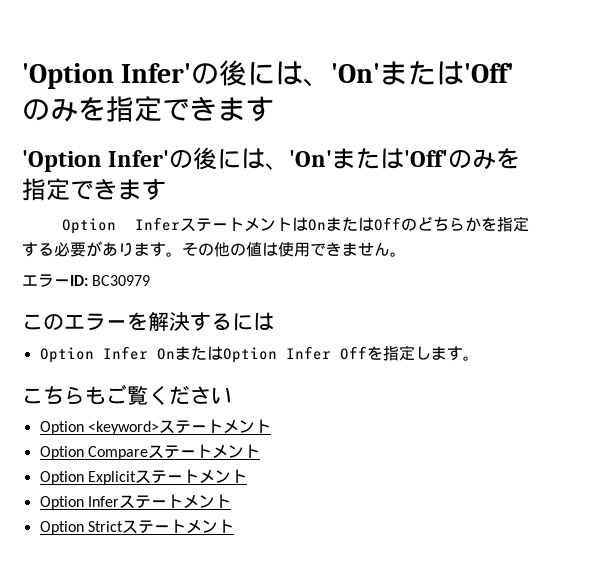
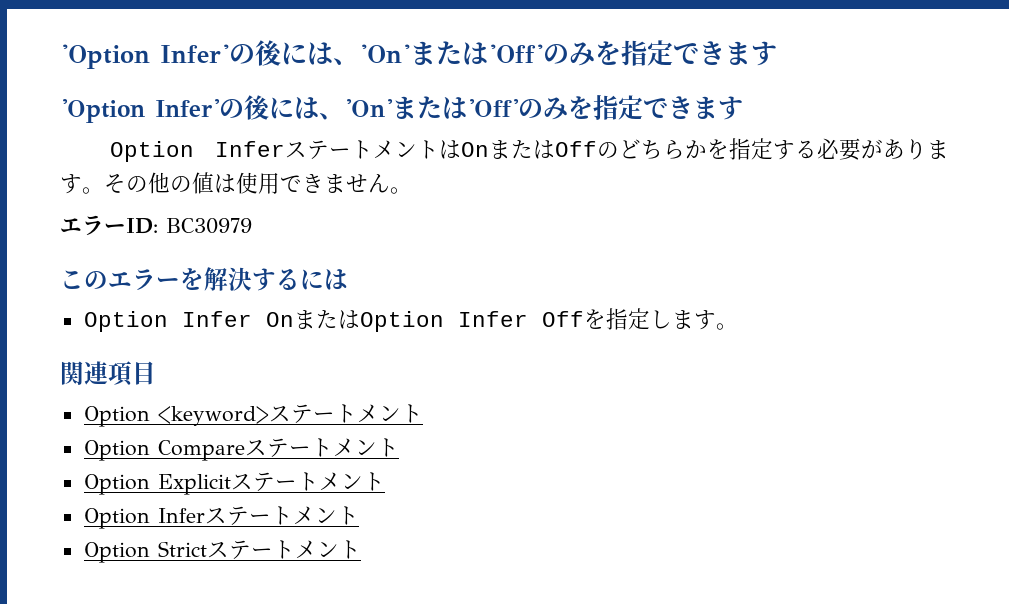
[22,384,232,405] こちらもご覧ください -> [60,361,156,386] 関連項目

